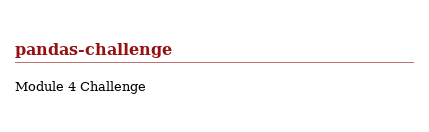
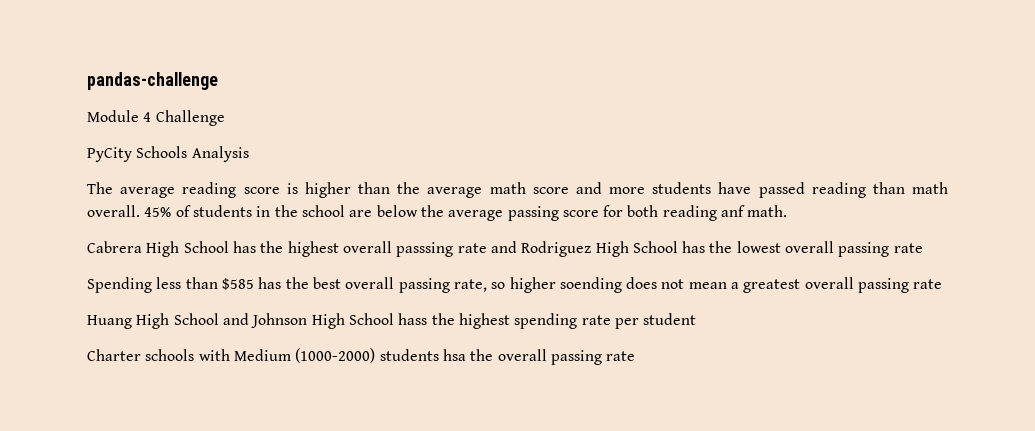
(146, 87) none -> [87,146,249,162] [87,182,948,198] [87,205,788,221] [87,241,923,257] [87,277,943,293] [87,313,697,329] [87,348,636,365] // PyCity Schools Analysis // The average reading score is higher than the average math score and more students have passed reading than math overall. 45% of students in the school are below the average passing score for both reading anf math. // Cabrera High School has the highest overall passsing rate and Rodriguez High School has the lowest overall passing rate // Spending less than $585 has the best overall passing rate, so higher soending does not mean a greatest overall passing rate // Huang High School and Johnson High School hass the highest spending rate per student // Charter schools with Medium (1000-2000) students hsa the overall passing rate

